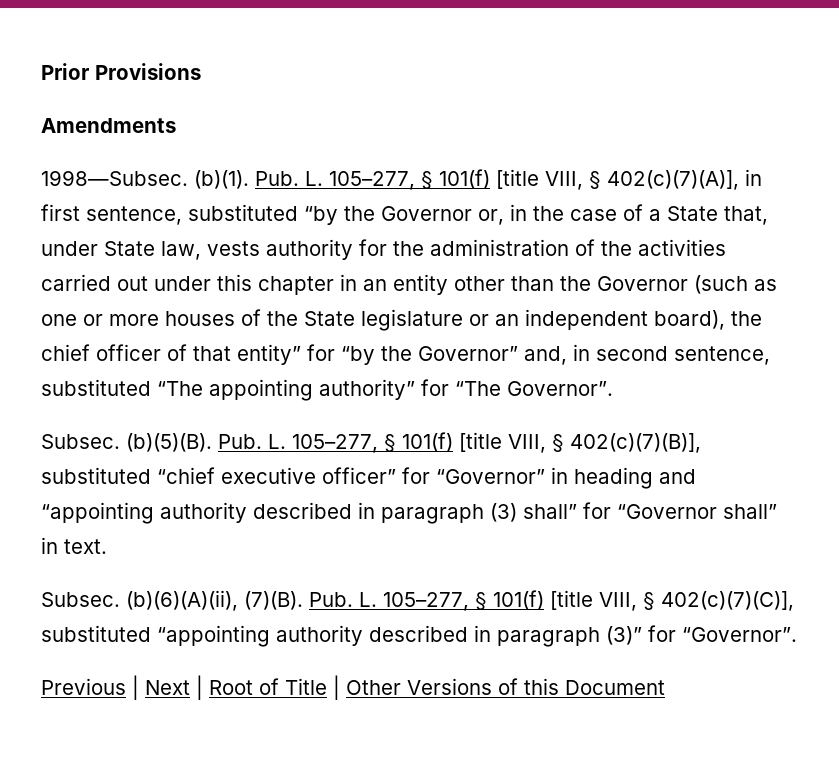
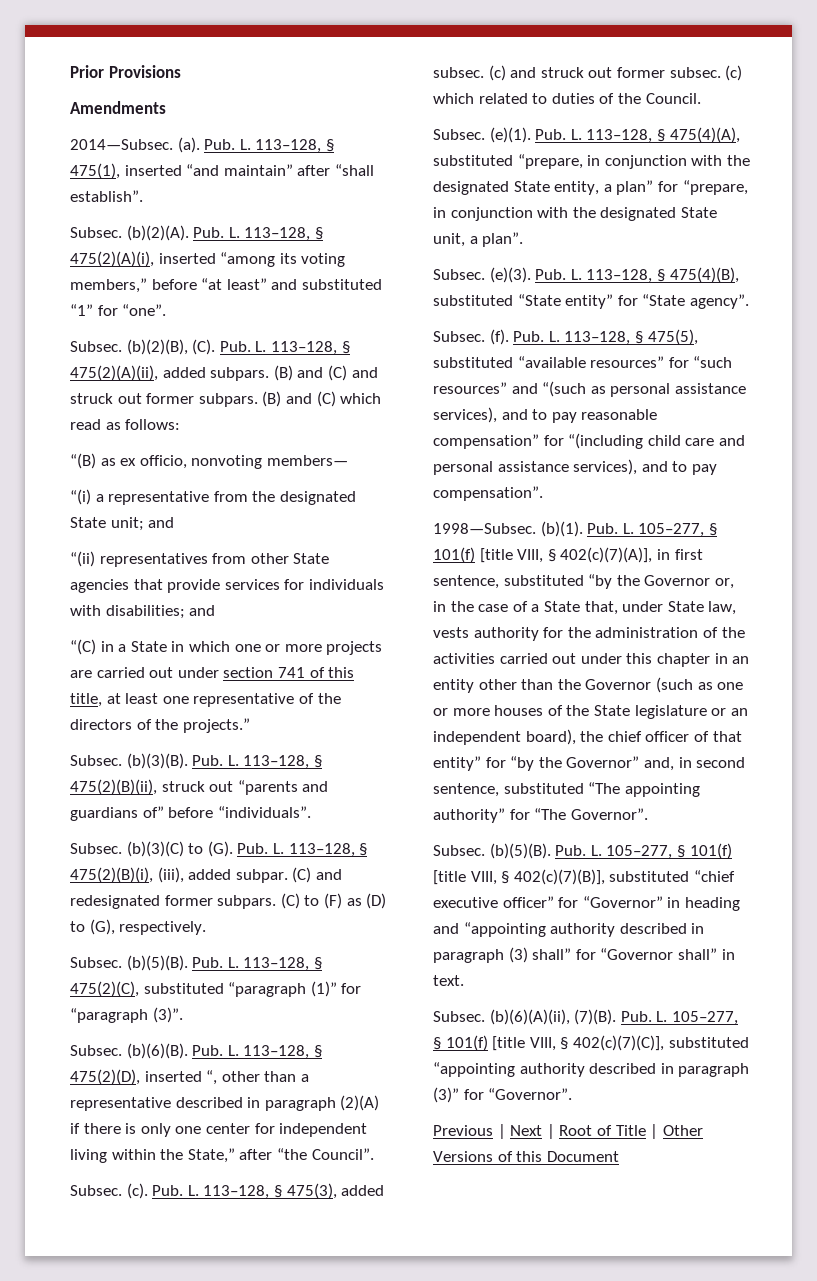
(176, 125) none -> [70,137,334,153] [70,163,374,179] [70,190,143,202] [70,225,323,241] [70,251,346,267] [70,278,382,293] [70,304,167,316] [70,339,350,355] [70,365,378,381] [70,391,382,407] [70,419,181,430] [70,453,348,469] [70,489,356,505] [70,517,175,531] [70,551,330,567] [70,579,384,593] [70,605,216,619] [70,639,383,655] [70,667,355,678] [70,693,341,707] [70,718,250,733] [70,753,322,769] [70,779,329,795] [70,806,311,821] [70,841,368,857] [70,867,342,883] [70,893,387,909] [70,919,207,935] [70,955,322,971] [70,981,362,997] [70,1007,183,1023] [70,1043,322,1059] [70,1069,309,1085] [70,1095,380,1111] [70,1123,368,1137] [70,1148,374,1163] [70,1183,385,1199] [433,65,743,81] [433,93,701,104] [433,127,740,143] [433,154,750,169] [433,180,748,195] [433,207,717,221] [433,232,524,247] [433,267,739,283] [433,294,749,309] [433,329,698,345] [433,356,733,368] [433,381,746,397] [433,407,658,423] [433,433,745,449] [433,459,717,475] [433,486,543,501] // 2014—Subsec. (a). Pub. L. 113–128, § 475(1), inserted “and maintain” after “shall establish”. // Subsec. (b)(2)(A). Pub. L. 113–128, § 475(2)(A)(i), inserted “among its voting members,” before “at least” and substituted “1” for “one”. // Subsec. (b)(2)(B), (C). Pub. L. 113–128, § 475(2)(A)(ii), added subpars. (B) and (C) and struck out former subpars. (B) and (C) which read as follows: // “(B) as ex officio, nonvoting members— // “(i) a representative from the designated State unit; and // “(ii) representatives from other State agencies that provide services for individuals with disabilities; and // “(C) in a State in which one or more projects are carried out under section 741 of this title, at least one representative of the directors of the projects.” // Subsec. (b)(3)(B). Pub. L. 113–128, § 475(2)(B)(ii), struck out “parents and guardians of” before “individuals”. // Subsec. (b)(3)(C) to (G). Pub. L. 113–128, § 475(2)(B)(i), (iii), added subpar. (C) and redesignated former subpars. (C) to (F) as (D) to (G), respectively. // Subsec. (b)(5)(B). Pub. L. 113–128, § 475(2)(C), substituted “paragraph (1)” for “paragraph (3)”. // Subsec. (b)(6)(B). Pub. L. 113–128, § 475(2)(D), inserted “, other than a representative described in paragraph (2)(A) if there is only one center for independent living within the State,” after “the Council”. // Subsec. (c). Pub. L. 113–128, § 475(3), added subsec. (c) and struck out former subsec. (c) which related to duties of the Council. // Subsec. (e)(1). Pub. L. 113–128, § 475(4)(A), substituted “prepare, in conjunction with the designated State entity, a plan” for “prepare, in conjunction with the designated State unit, a plan”. // Subsec. (e)(3). Pub. L. 113–128, § 475(4)(B), substituted “State entity” for “State agency”. // Subsec. (f). Pub. L. 113–128, § 475(5), substituted “available resources” for “such resources” and “(such as personal assistance services), and to pay reasonable compensation” for “(including child care and personal assistance services), and to pay compensation”.

